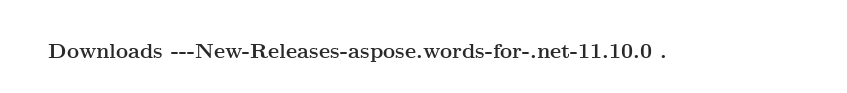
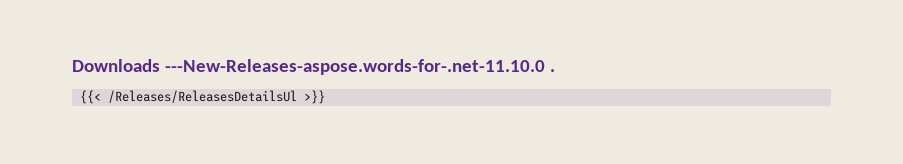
(667, 56) none -> [80,90,326,104] // {{< /Releases/ReleasesDetailsUl >}}

